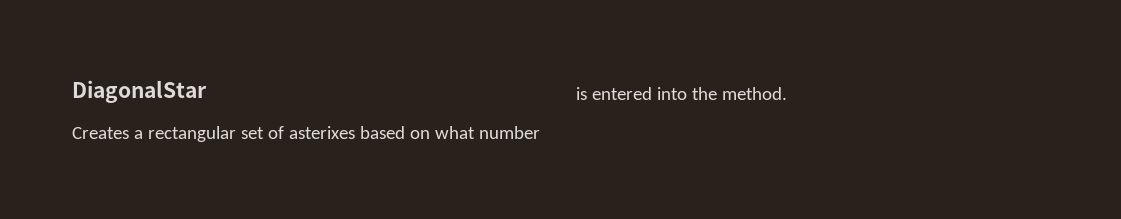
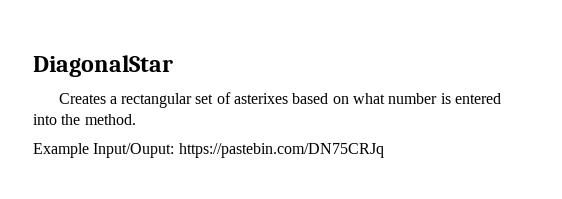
(787, 93) none -> [33,143,384,158] // Example Input/Ouput: https://pastebin.com/DN75CRJq

